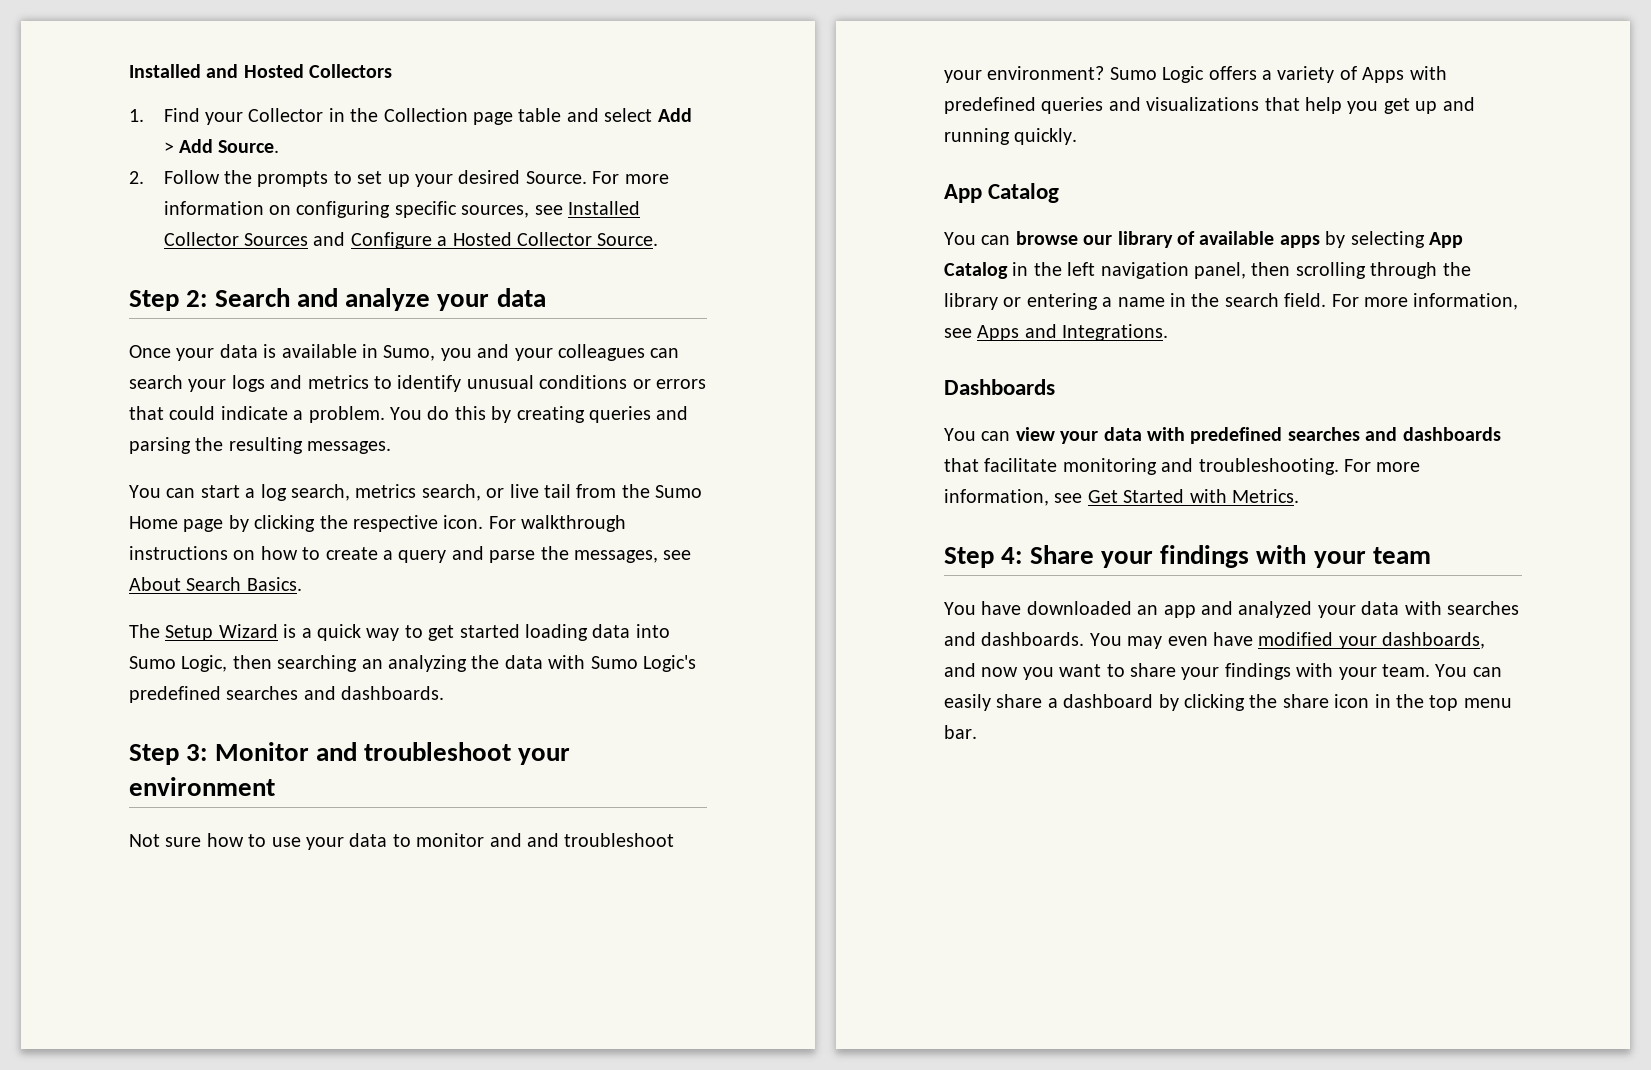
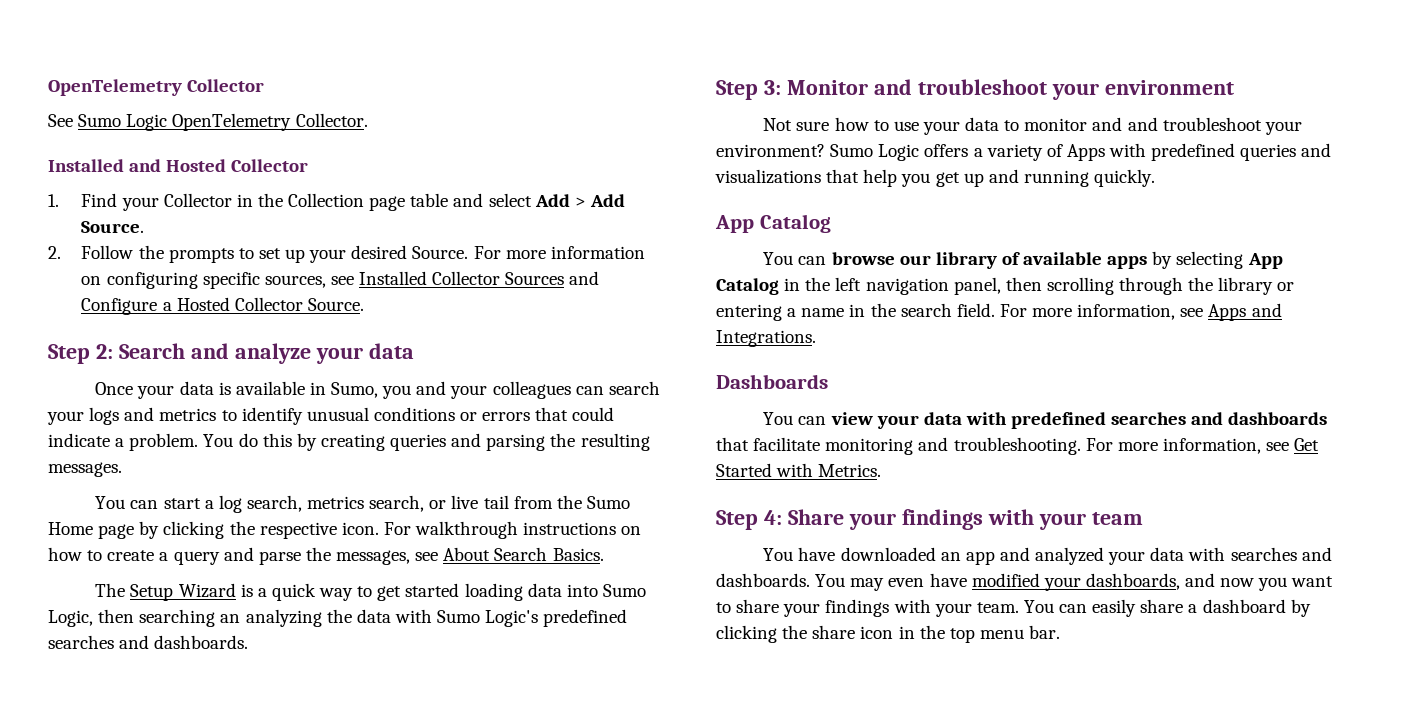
(129, 71) none -> [48,79,265,96] [48,113,368,131] OpenTelemetry Collector // See Sumo Logic OpenTelemetry Collector. //
[309,64,393,78] Collectors -> [231,159,309,172] Collector

